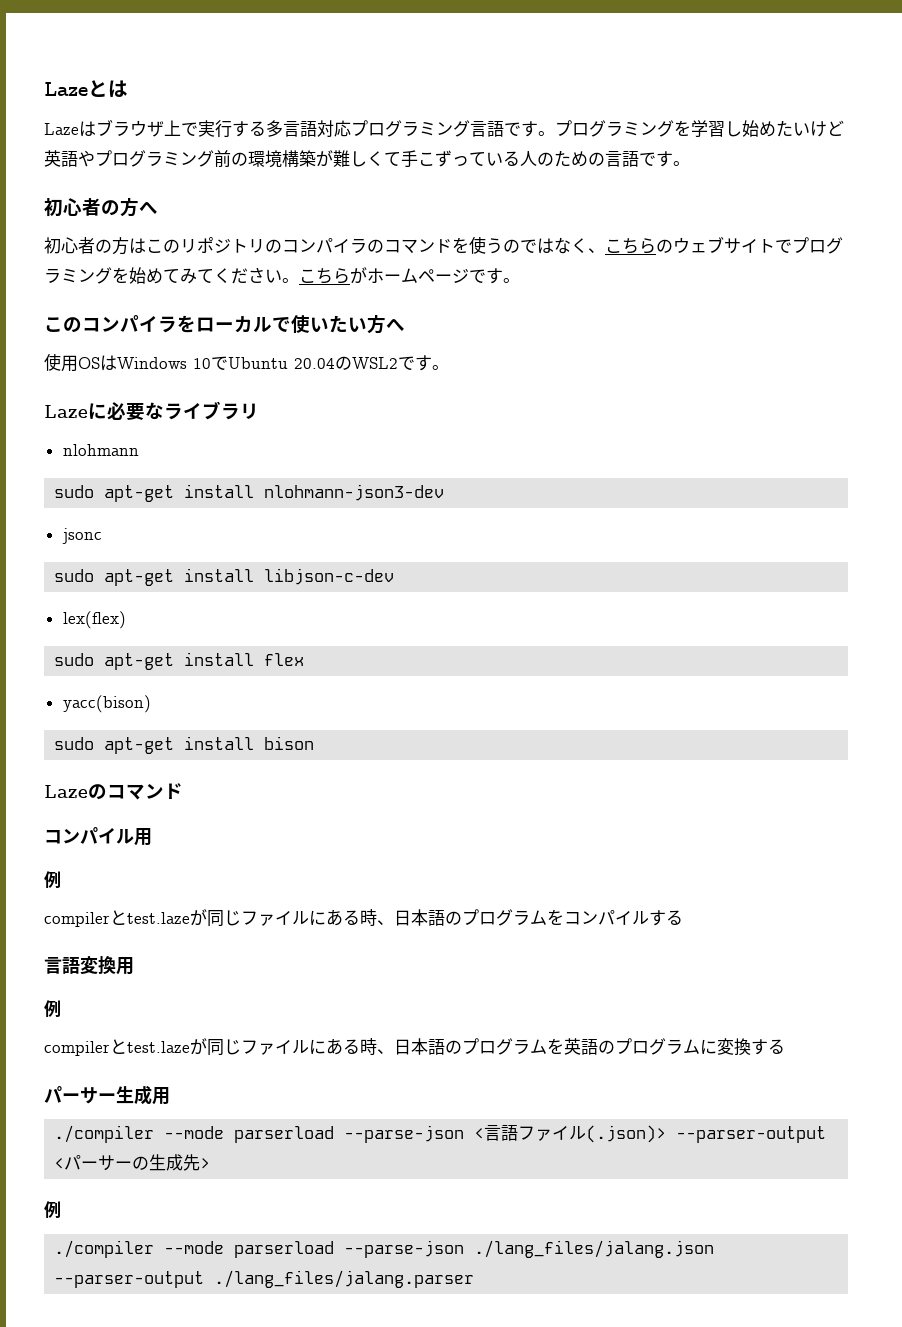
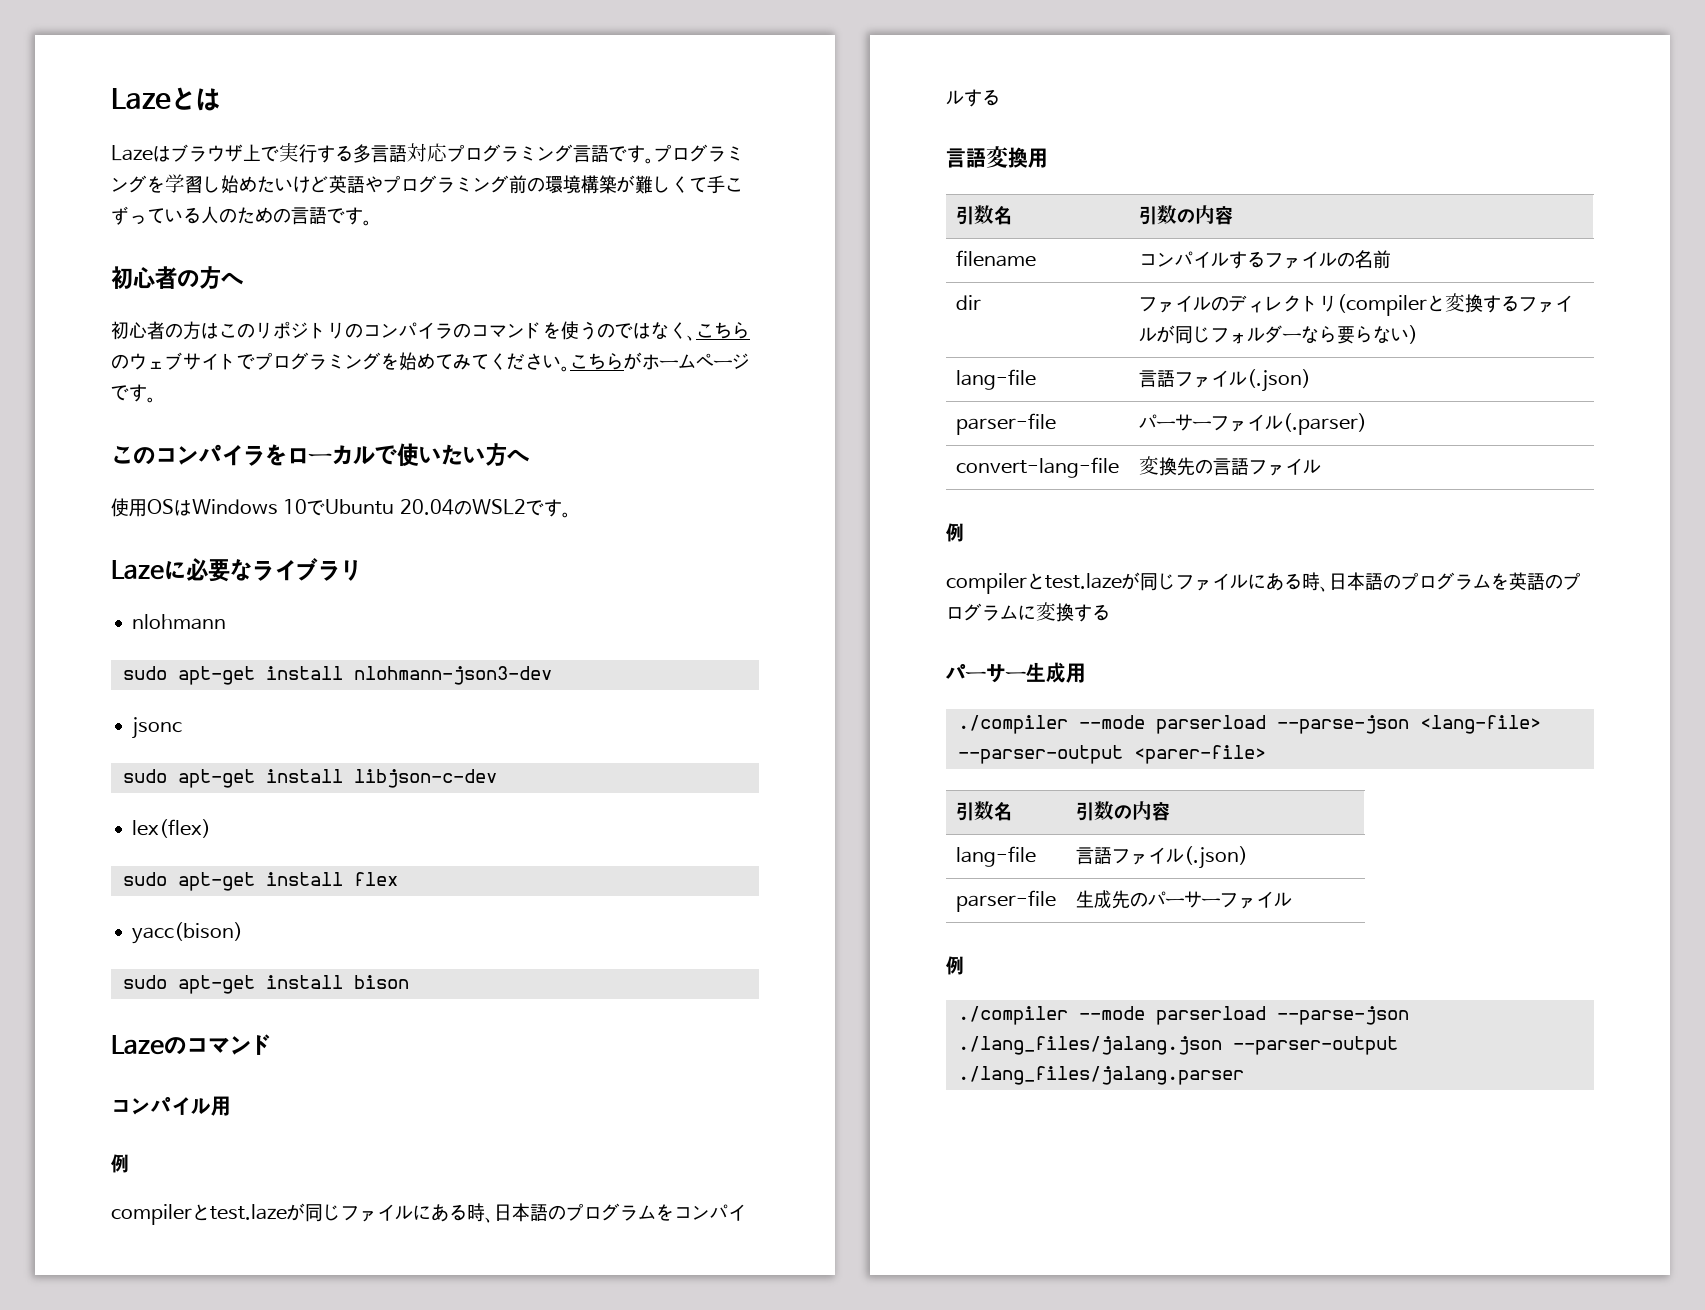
(134, 966) none -> [955,205,1012,225] [1138,205,1233,225] [955,250,1036,267] [1138,250,1391,269] [955,295,981,310] [1138,293,1573,316] [1138,325,1418,344] [955,369,1036,390] [1138,369,1311,392] [955,413,1056,435] [1138,413,1367,435] [955,457,1119,478] [1138,456,1321,476] // 引数名 | 引数の内容 // filename | コンパイルするファイルの名前 // dir | ファイルのディレクトリ(compilerと変換するファイルが同じフォルダーなら要らない) // lang-file | 言語ファイル(.json) // parser-file | パーサーファイル(.parser) // convert-lang-file | 変換先の言語ファイル
[474,1124,827,1143] [54,1154,211,1171] <言語ファイル(.json)> --parser-output <パーサーの生成先> -> [1419,715,1541,734] [957,745,1266,764] [955,801,1012,821] [1075,801,1170,821] [955,846,1036,867] [1075,846,1248,869] [955,890,1056,912] [1075,890,1292,909] <lang-file> --parser-output <parer-file> // 引数名 | 引数の内容 // lang-file | 言語ファイル(.json) // parser-file | 生成先のパーサーファイル

